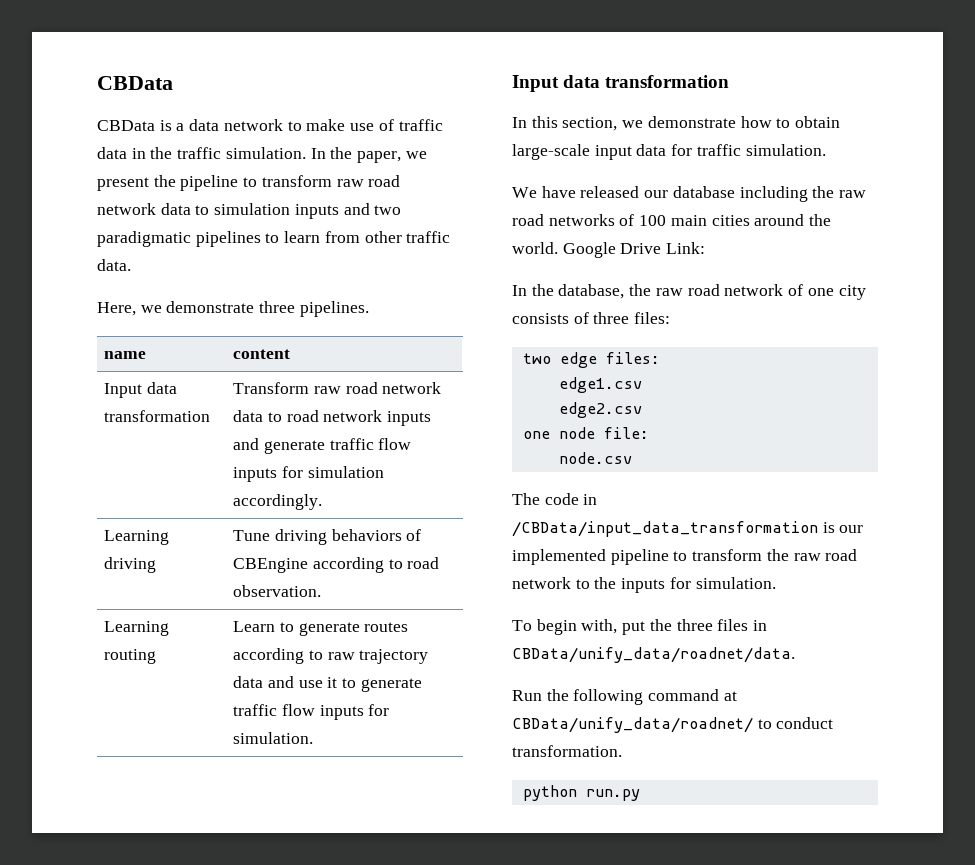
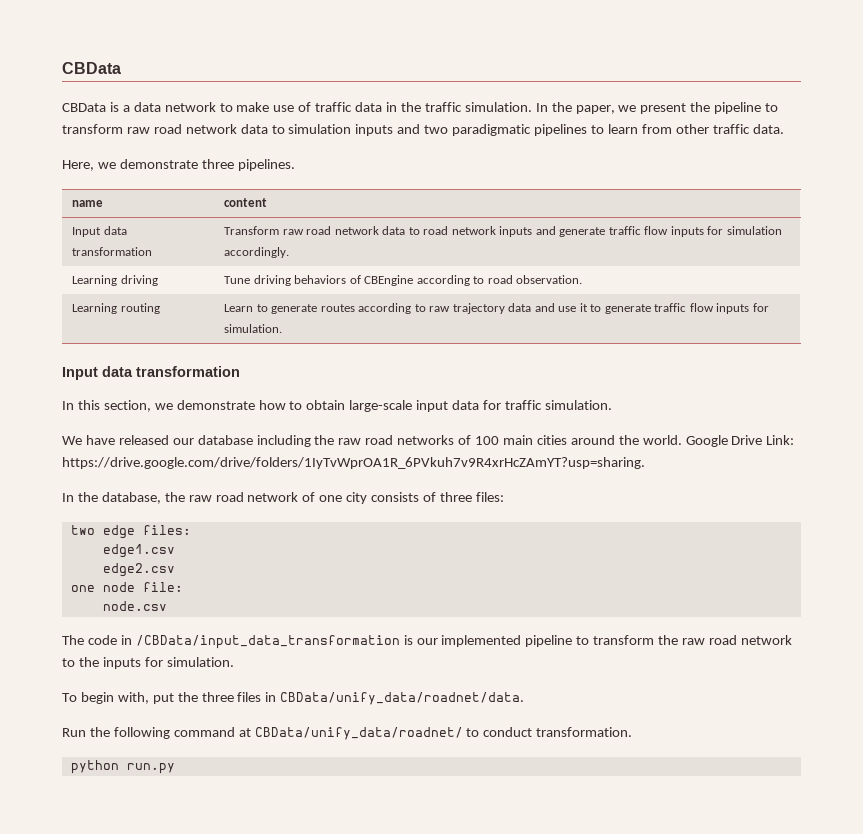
(706, 248) none -> [62,457,645,469] https://drive.google.com/drive/folders/1IyTvWprOA1R_6PVkuh7v9R4xrHcZAmYT?usp=sharing.

